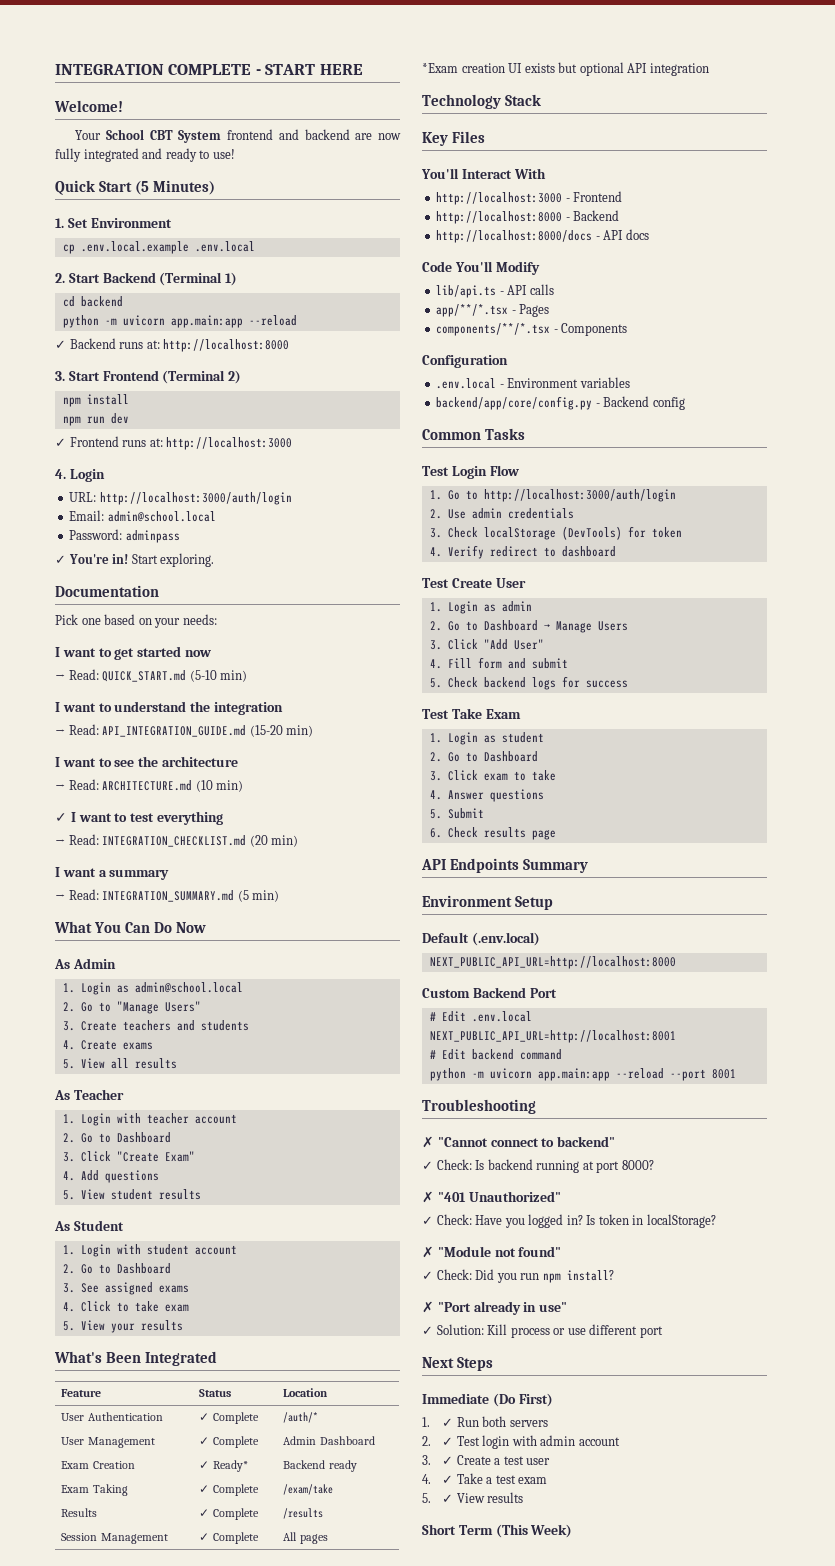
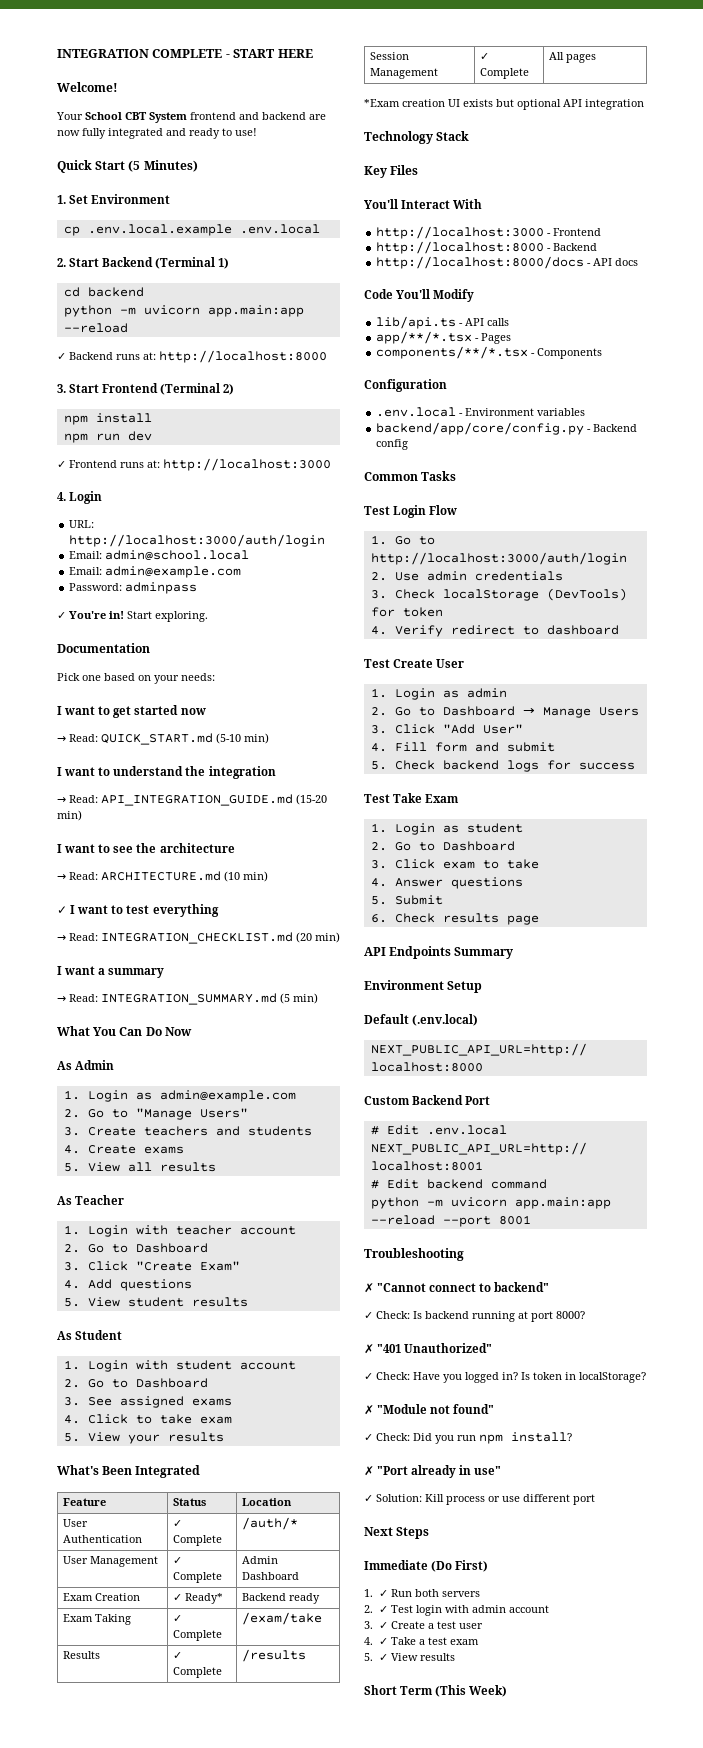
(216, 516) none -> [69,566,242,578] // Email: admin@example.com
[134,982,243,993] admin@school.local -> [159,1090,296,1102] admin@example.com

